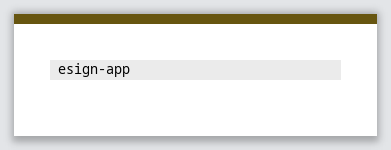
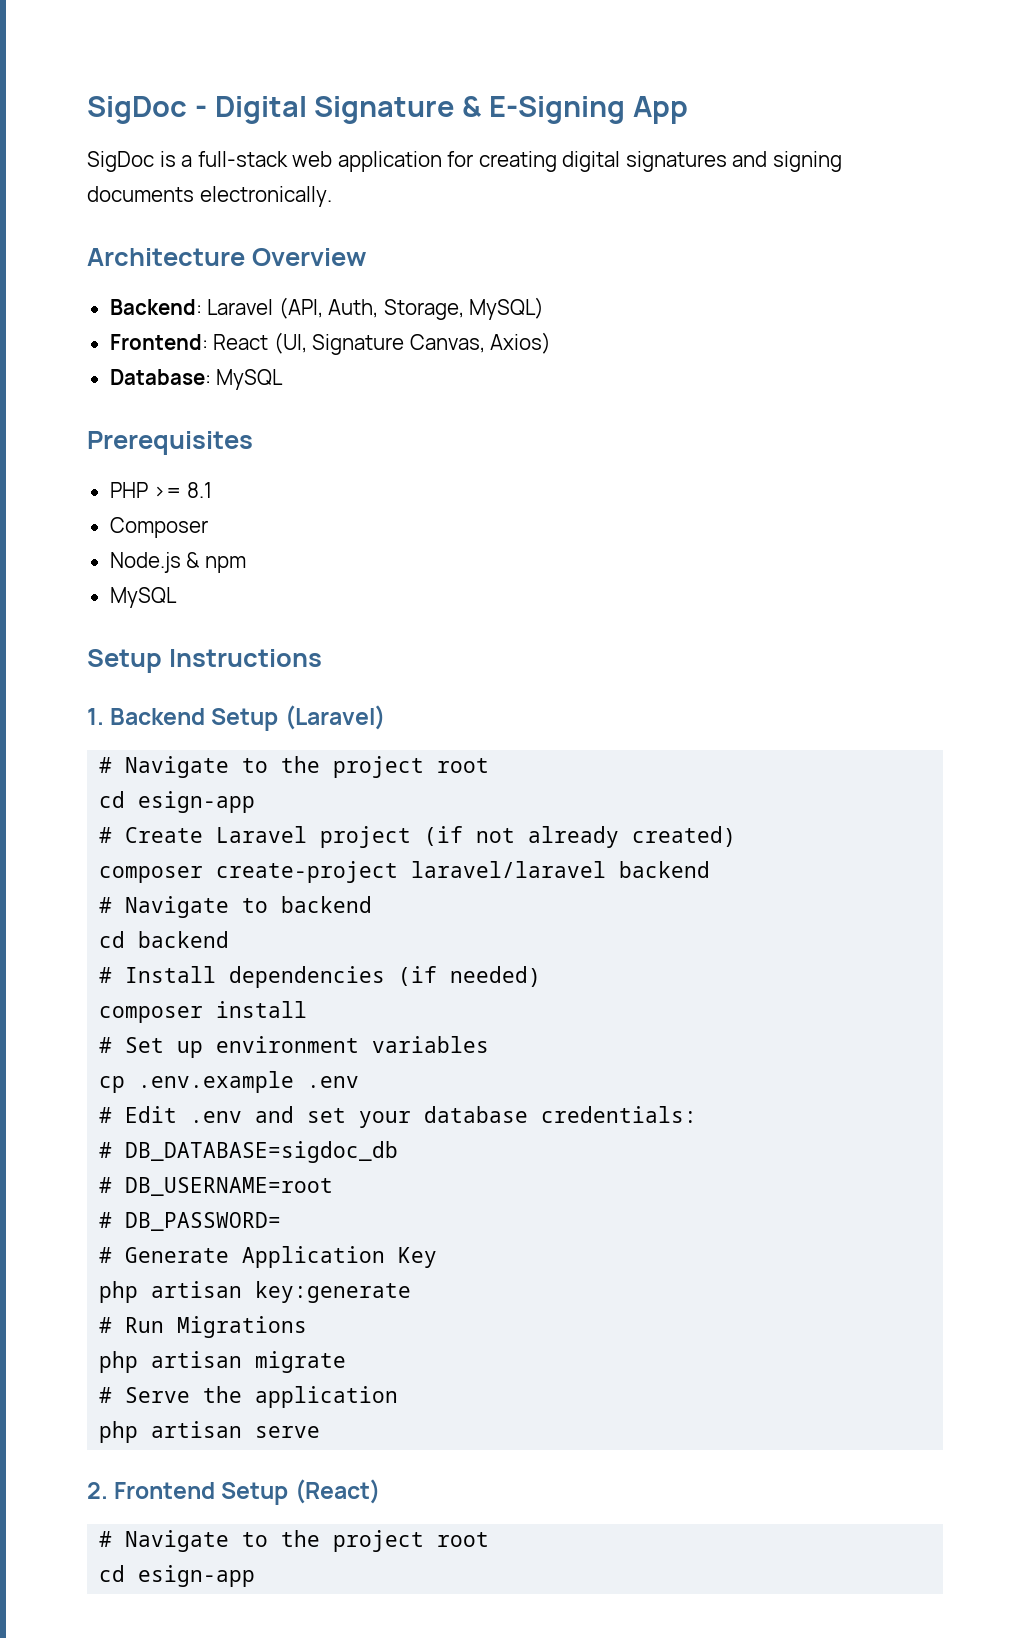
(58, 70) none -> [87,96,688,124] [87,151,842,172] [87,186,332,207] [87,248,366,266] [109,297,545,320] [109,332,552,355] [109,369,284,390] [87,431,253,455] [109,482,212,498] [109,517,208,538] [109,552,246,573] [109,587,177,608] [87,649,322,673] [87,705,385,731] [99,756,490,778] [99,791,256,813] [99,826,737,848] [99,861,711,883] [99,896,373,918] [99,931,230,948] [99,966,542,988] [99,1001,308,1023] [99,1036,490,1058] [99,1071,360,1093] [99,1106,698,1128] [99,1141,399,1163] [99,1177,334,1196] [99,1212,282,1231] [99,1246,438,1268] [99,1281,412,1303] [99,1316,308,1338] [99,1351,347,1373] [99,1386,399,1408] [99,1421,321,1443] [87,1479,380,1505] [99,1530,490,1552] [99,1565,126,1582] SigDoc - Digital Signature & E-Signing App // SigDoc is a full-stack web application for creating digital signatures and signing documents electronically. // Architecture Overview // Backend: Laravel (API, Auth, Storage, MySQL) // Frontend: React (UI, Signature Canvas, Axios) // Database: MySQL // Prerequisites // PHP >= 8.1 // Composer // Node.js & npm // MySQL // Setup Instructions // 1. Backend Setup (Laravel) // # Navigate to the project root // cd esign-app // # Create Laravel project (if not already created) // composer create-project laravel/laravel backend // # Navigate to backend // cd backend // # Install dependencies (if needed) // composer install // # Set up environment variables // cp .env.example .env // # Edit .env and set your database credentials: // # DB_DATABASE=sigdoc_db // # DB_USERNAME=root // # DB_PASSWORD= // # Generate Application Key // php artisan key:generate // # Run Migrations // php artisan migrate // # Serve the application // php artisan serve // 2. Frontend Setup (React) // # Navigate to the project root // cd

